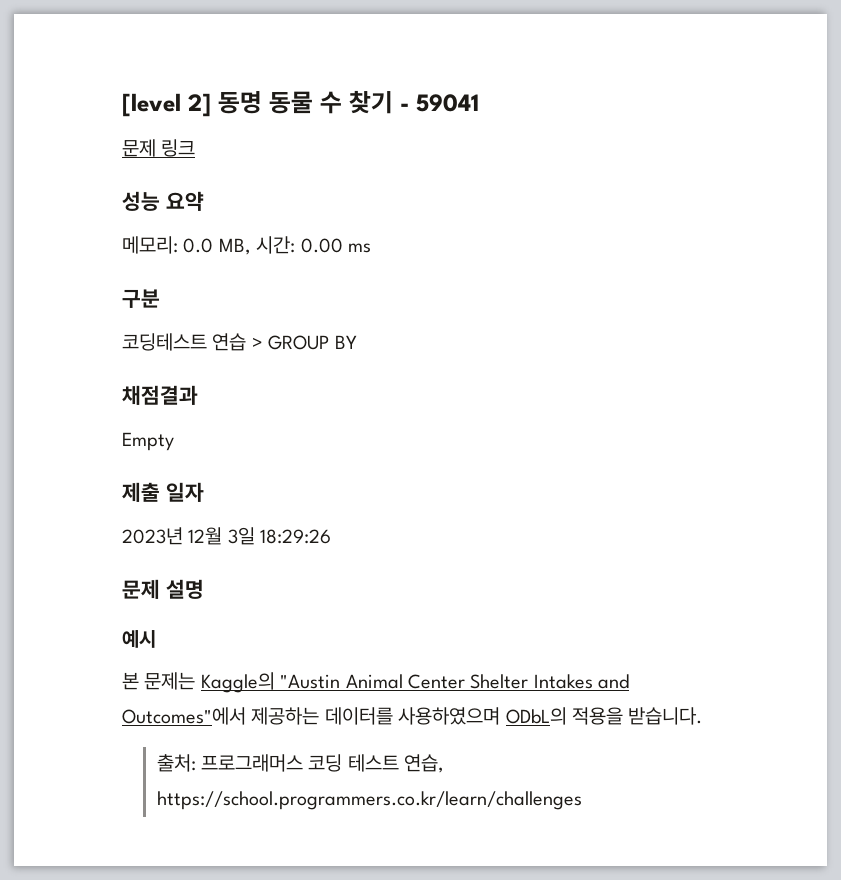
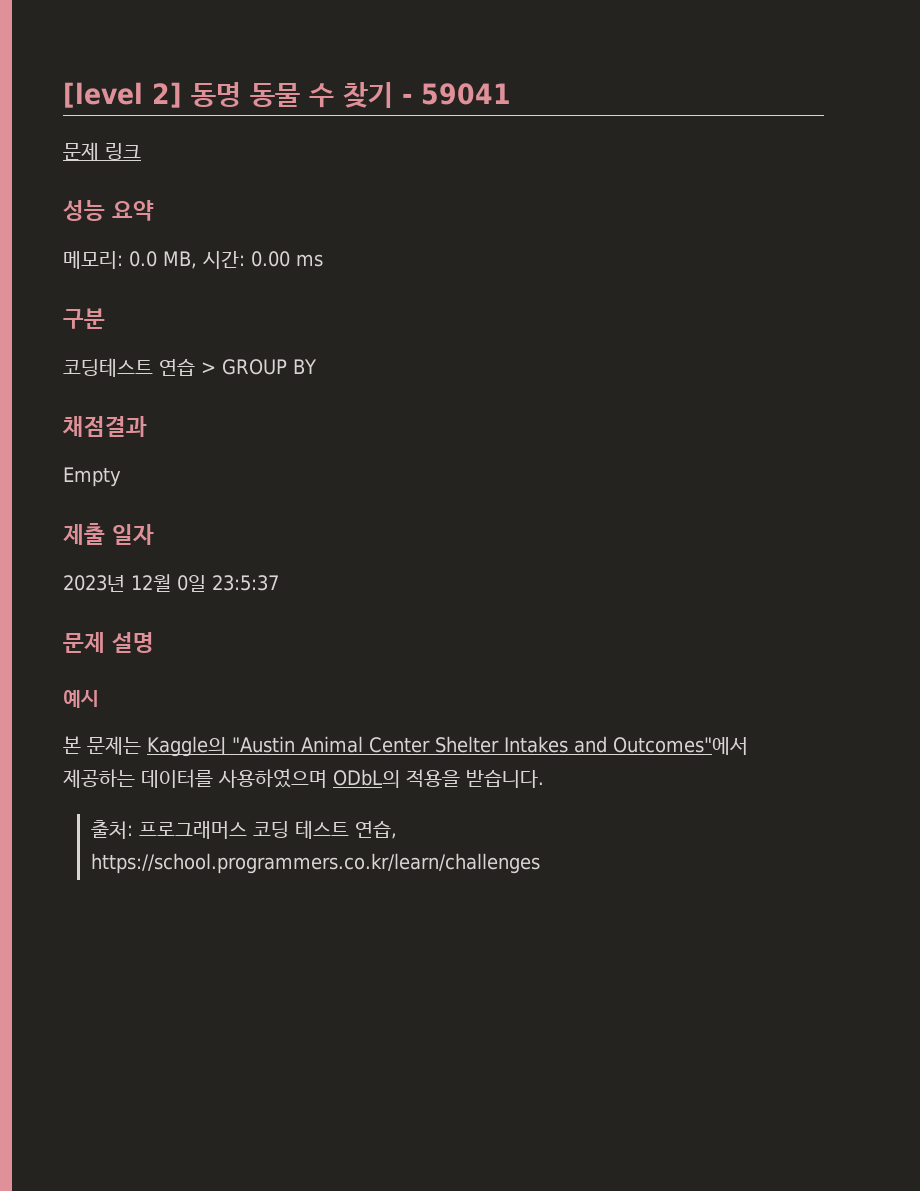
[227,527,332,545] 3일 18:29:26 -> [177,575,279,592] 0일 23:5:37

